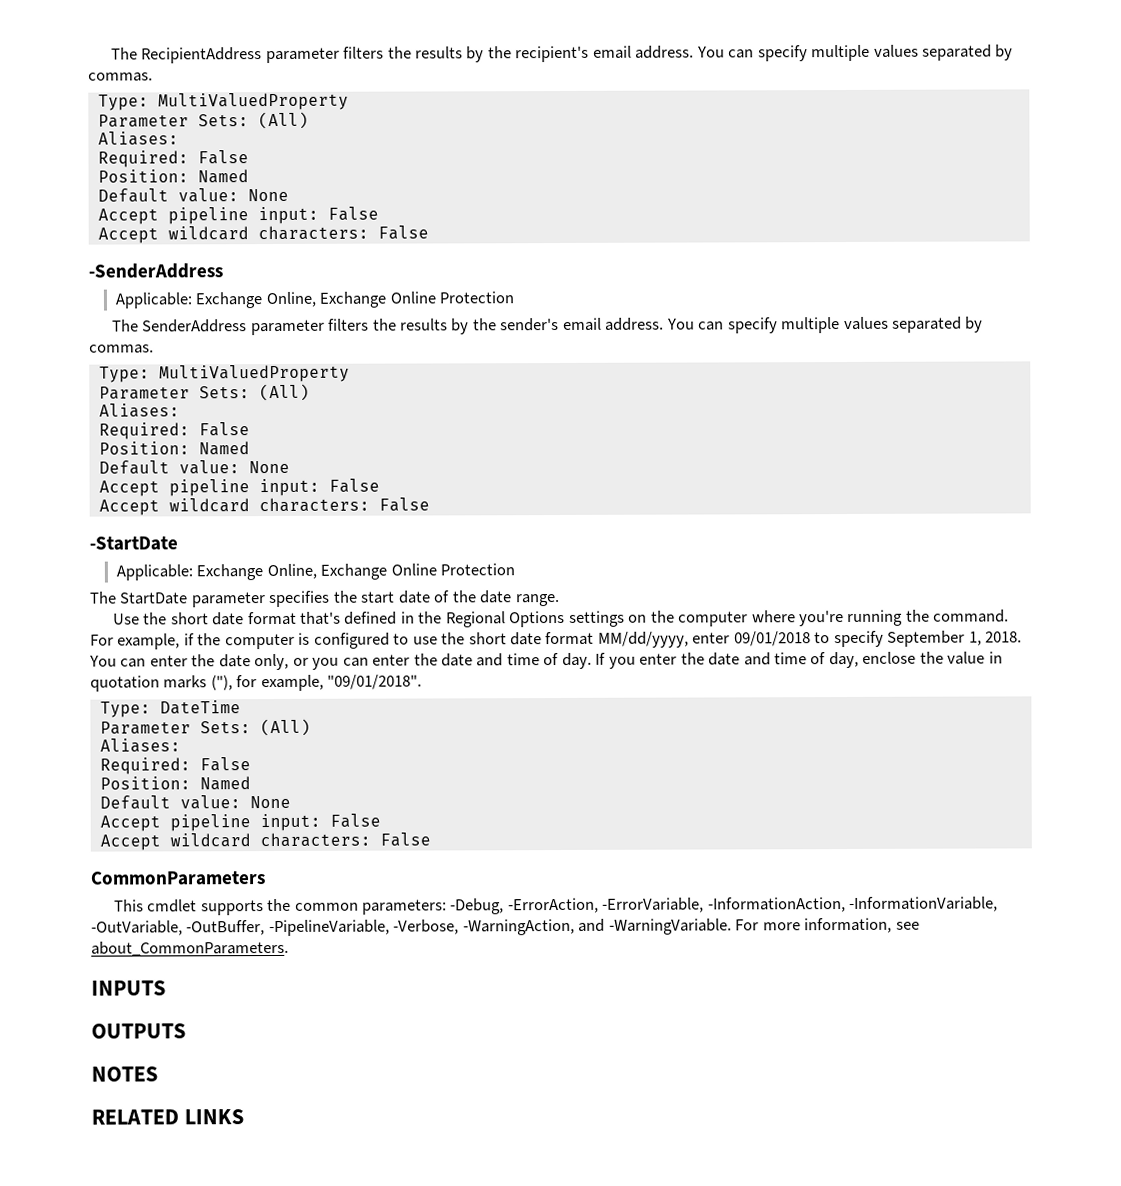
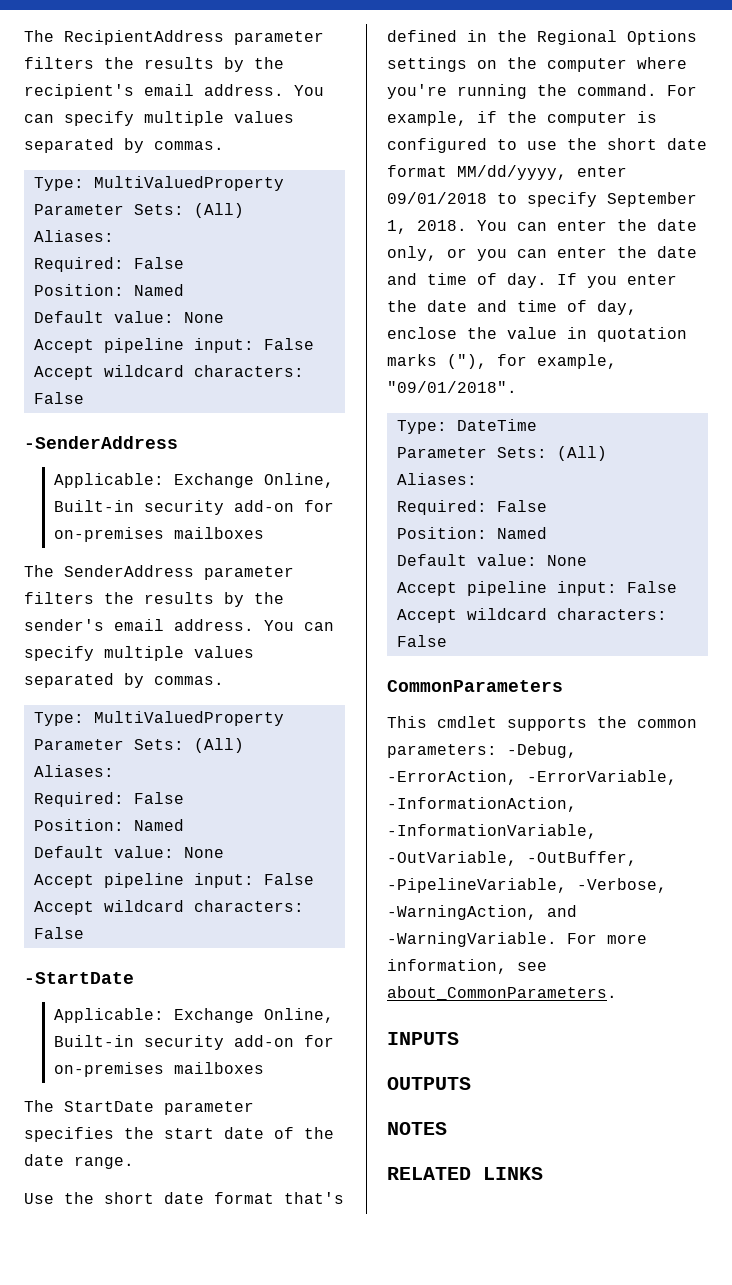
[319,291,515,308] Exchange Online Protection -> [53,500,334,515] [53,527,264,542] Built-in security add-on for on-premises mailboxes
[320,563,516,580] Exchange Online Protection -> [53,1035,334,1050] [53,1062,264,1077] Built-in security add-on for on-premises mailboxes

